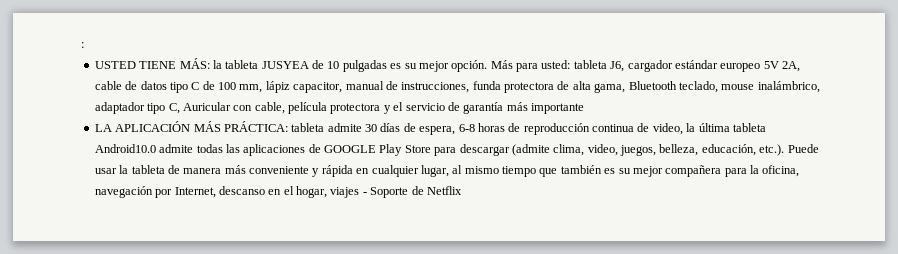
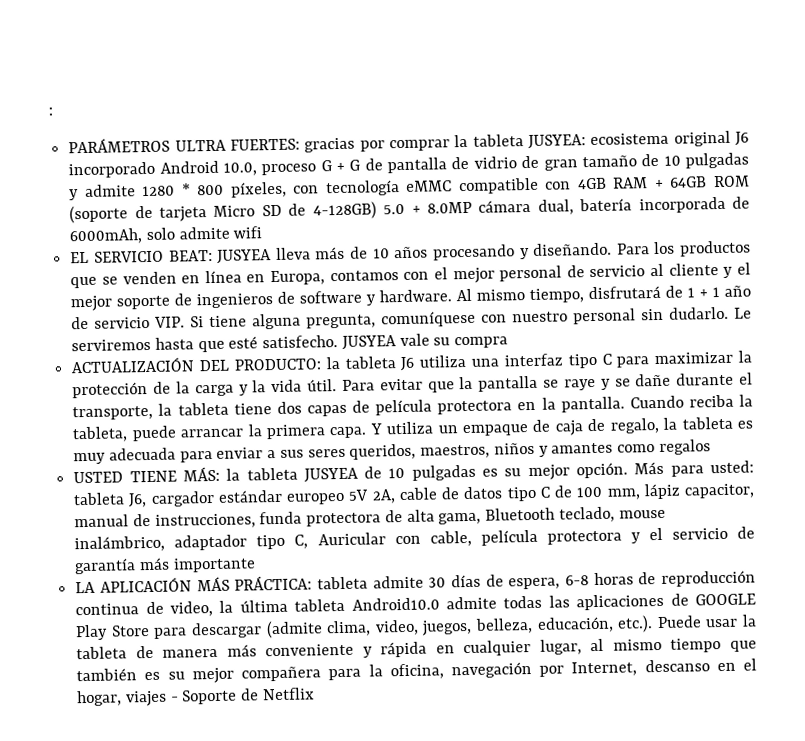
(84, 45) none -> [68,130,749,154] [68,152,749,179] [69,175,750,201] [69,196,751,224] [69,226,263,245] [70,240,751,264] [70,262,751,289] [70,285,751,312] [71,306,753,330] [71,333,509,353] [71,350,753,374] [72,372,753,399] [72,394,753,421] [72,416,753,443] [73,439,711,465] // PARÁMETROS ULTRA FUERTES: gracias por comprar la tableta JUSYEA: ecosistema original J6 incorporado Android 10.0, proceso G + G de pantalla de vidrio de gran tamaño de 10 pulgadas y admite 1280 * 800 píxeles, con tecnología eMMC compatible con 4GB RAM + 64GB ROM (soporte de tarjeta Micro SD de 4-128GB) 5.0 + 8.0MP cámara dual, batería incorporada de 6000mAh, solo admite wifi // EL SERVICIO BEAT: JUSYEA lleva más de 10 años procesando y diseñando. Para los productos que se venden en línea en Europa, contamos con el mejor personal de servicio al cliente y el mejor soporte de ingenieros de software y hardware. Al mismo tiempo, disfrutará de 1 + 1 año de servicio VIP. Si tiene alguna pregunta, comuníquese con nuestro personal sin dudarlo. Le serviremos hasta que esté satisfecho. JUSYEA vale su compra // ACTUALIZACIÓN DEL PRODUCTO: la tableta J6 utiliza una interfaz tipo C para maximizar la protección de la carga y la vida útil. Para evitar que la pantalla se raye y se dañe durante el transporte, la tableta tiene dos capas de película protectora en la pantalla. Cuando reciba la tableta, puede arrancar la primera capa. Y utiliza un empaque de caja de regalo, la tableta es muy adecuada para enviar a sus seres queridos, maestros, niños y amantes como regalos

